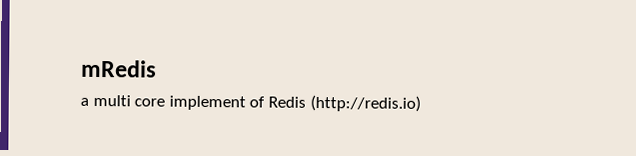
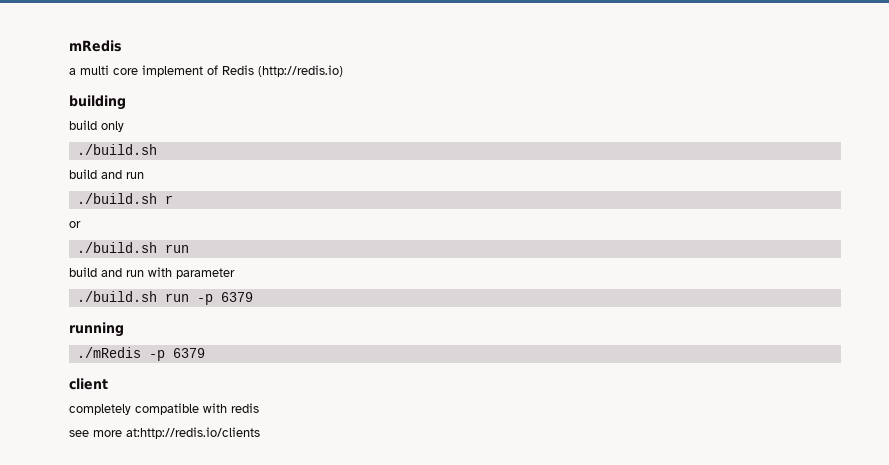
(421, 103) none -> [69,95,126,110] [69,120,124,132] [76,144,157,155] [69,169,144,179] [76,193,173,204] [69,221,81,228] [76,242,189,253] [69,267,235,279] [76,291,253,305] [69,322,124,337] [76,347,205,361] [69,378,108,390] [69,403,259,415] [69,427,260,439] // building // build only // ./build.sh // build and run // ./build.sh r // or // ./build.sh run // build and run with parameter // ./build.sh run -p 6379 // running // ./mRedis -p 6379 // client // completely compatible with redis // see more at:http://redis.io/clients

